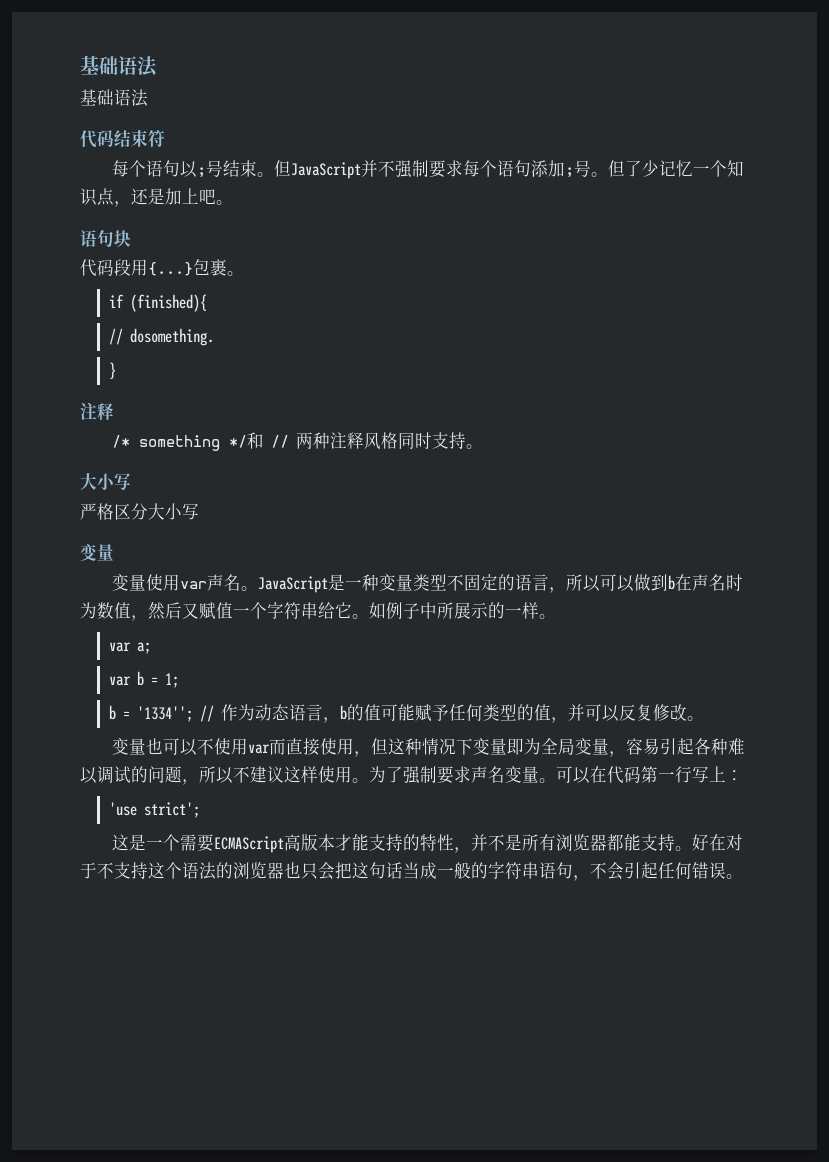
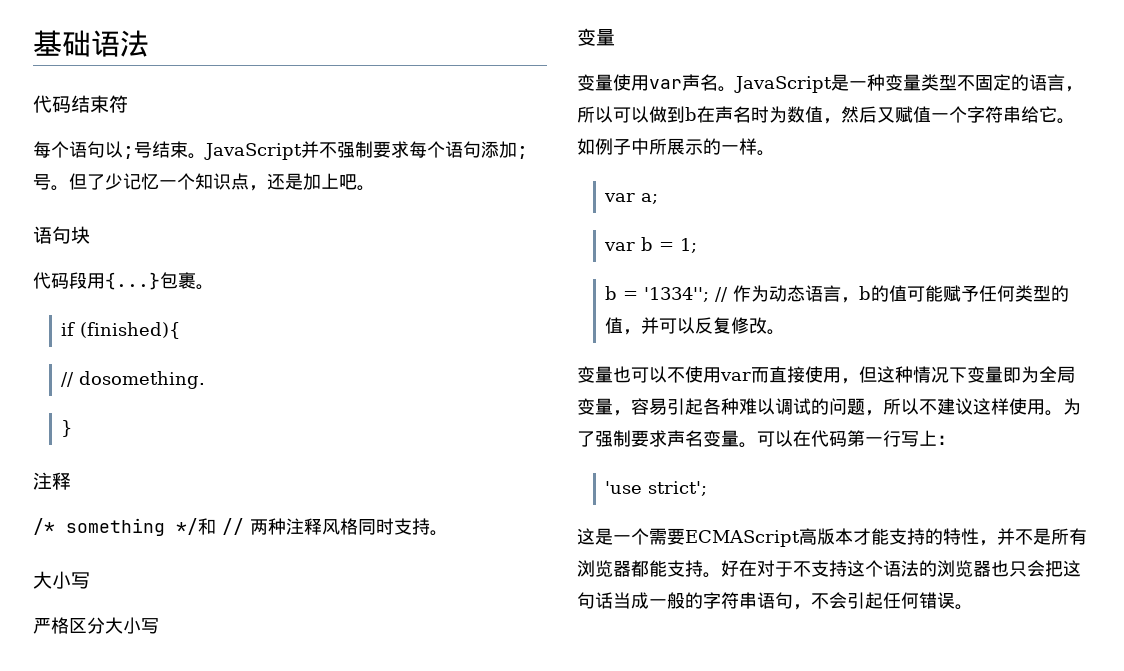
[80,56,158,77] [80,89,148,107] 基础语法 // 基础语法 -> [33,30,149,57] 基础语法
[274,160,292,177] 但 -> (206, 156) none

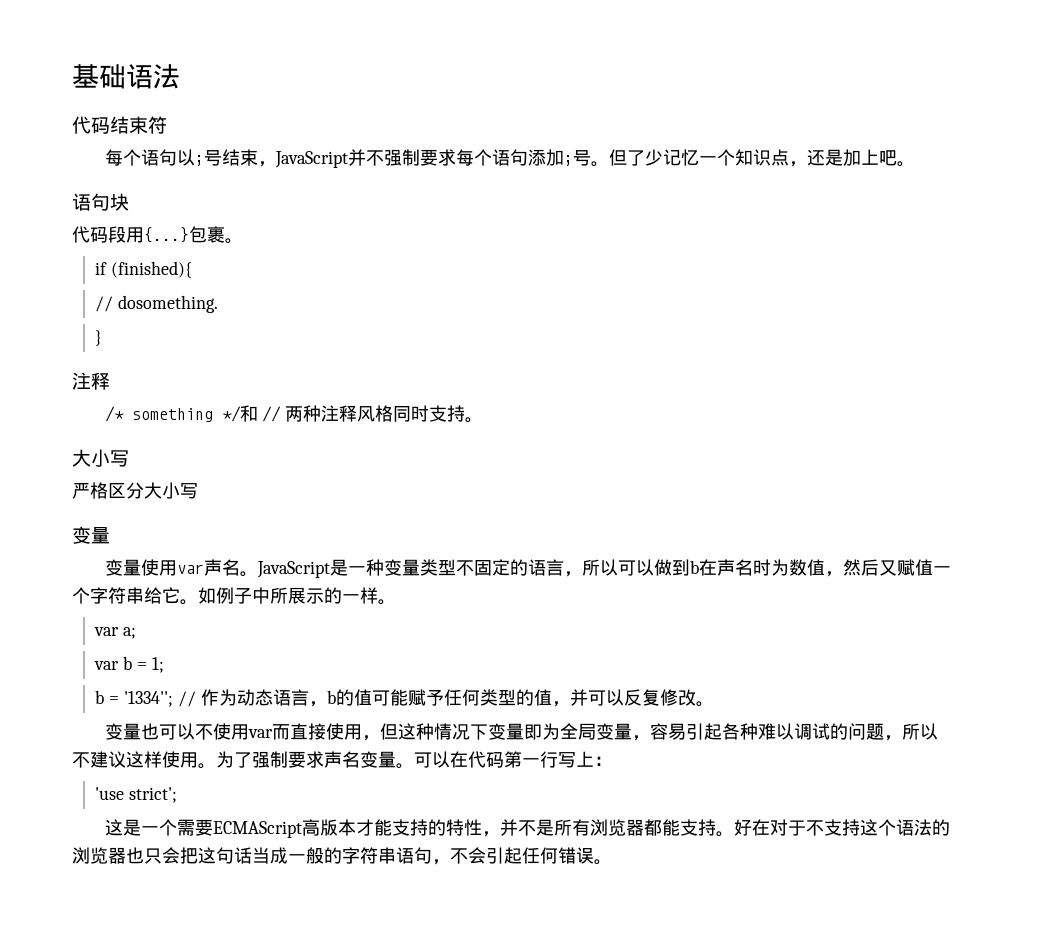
[188,153,206,159] 。 -> [257,161,276,167] ，

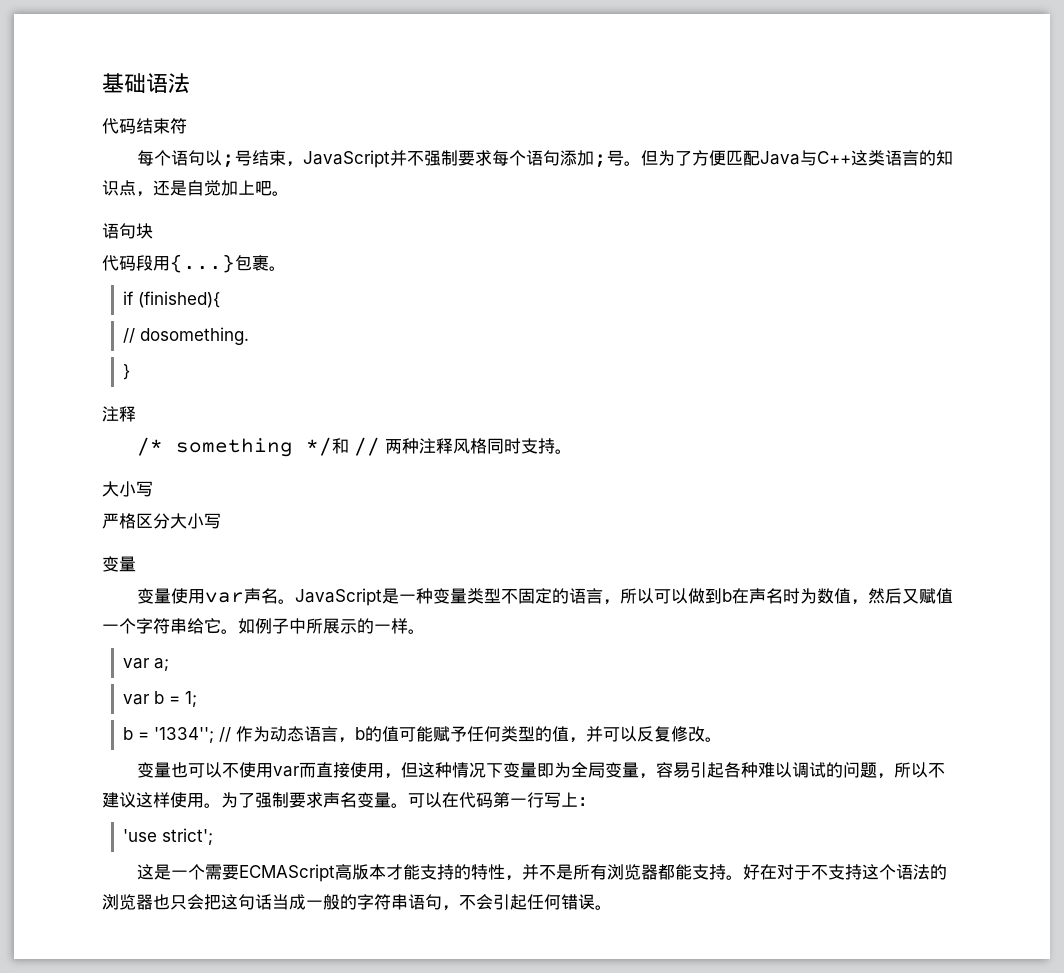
[626,149,735,166] 了少记忆一个 -> [658,150,937,166] 为了方便匹配Java与C++这类语言的
(843, 157) none -> [187,180,221,196] 自觉

